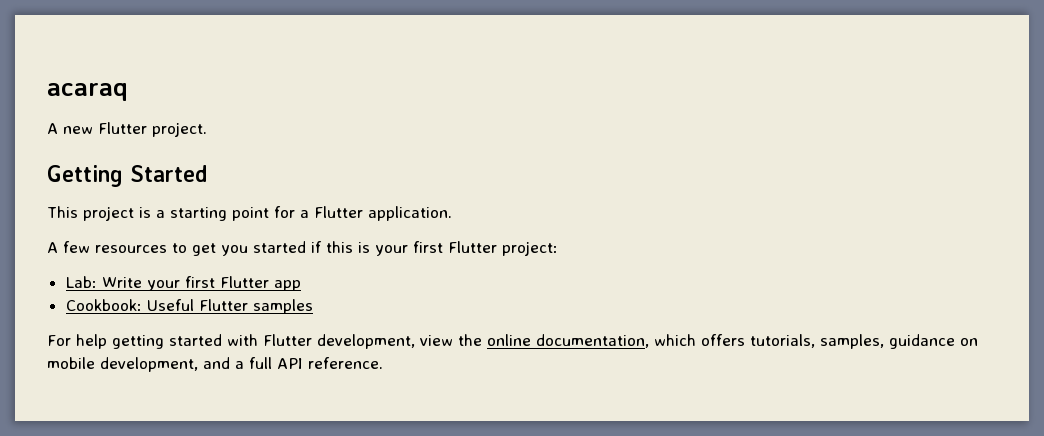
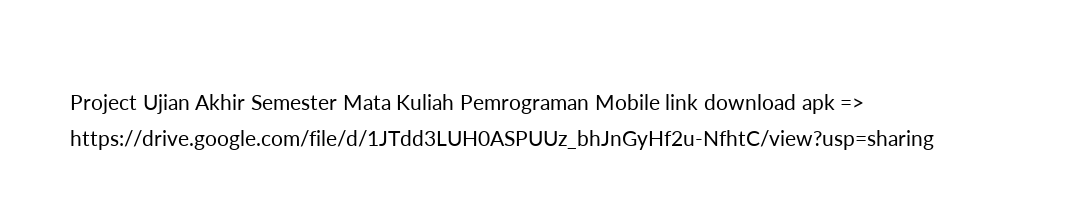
[47,83,128,101] [47,122,207,137] [47,165,208,187] [47,206,452,221] [47,241,558,256] [65,276,301,291] [65,299,313,314] [47,334,978,349] [47,357,383,372] acaraq // A new Flutter project. // Getting Started // This project is a starting point for a Flutter application. // A few resources to get you started if this is your first Flutter project: // Lab: Write your first Flutter app // Cookbook: Useful Flutter samples // For help getting started with Flutter development, view the online documentation, which offers tutorials, samples, guidance on mobile development, and a full API reference. -> [70,94,865,114] [70,130,934,150] Project Ujian Akhir Semester Mata Kuliah Pemrograman Mobile link download apk => https://drive.google.com/file/d/1JTdd3LUH0ASPUUz_bhJnGyHf2u-NfhtC/view?usp=sharing

